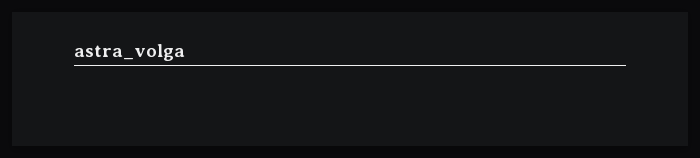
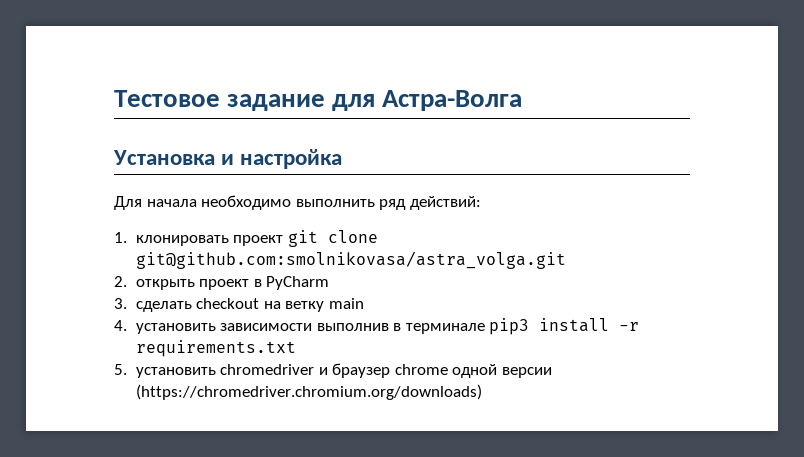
[74,44,185,61] astra_volga -> [114,90,523,111] [113,149,343,169] [114,195,481,210] [114,230,378,247] [135,251,566,269] [114,276,330,290] [114,298,364,312] [114,318,640,335] [135,340,296,357] [114,363,553,378] [135,384,482,400] Тестовое задание для Астра-Волга // Установка и настройка // Для начала необходимо выполнить ряд действий: // 1. клонировать проект git clone git@github.com:smolnikovasa/astra_volga.git // 2. открыть проект в PyCharm // 3. сделать checkout на ветку main // 4. установить зависимости выполнив в терминале pip3 install -r requirements.txt // 5. установить chromedriver и браузер chrome одной версии (https://chromedriver.chromium.org/downloads)

